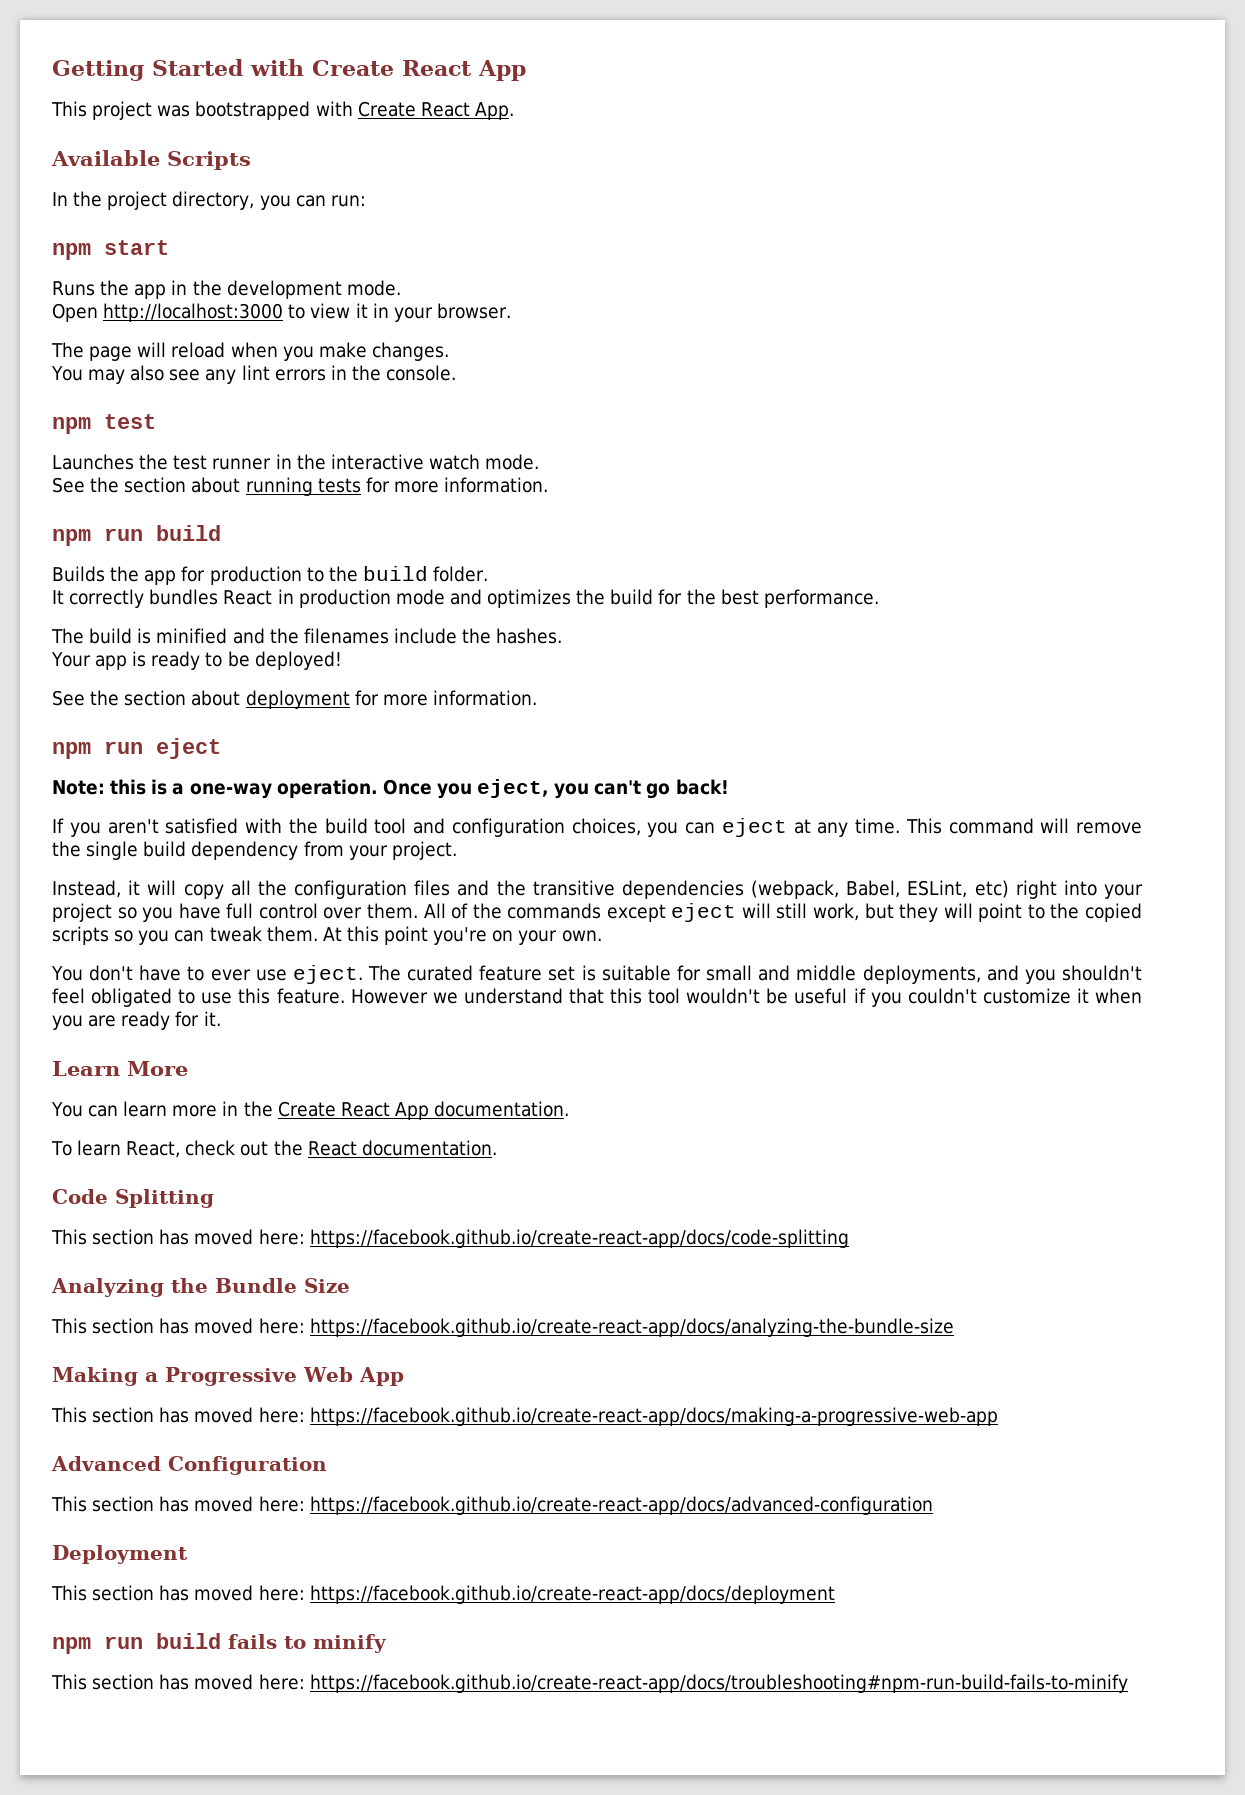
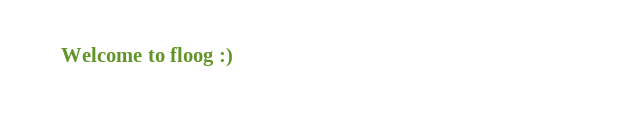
[52,59,526,81] [51,101,514,120] [51,150,251,170] [52,191,366,210] [52,240,169,260] [52,280,401,299] [52,303,511,322] [51,342,449,361] [51,365,457,384] [52,414,156,434] [52,454,540,470] [52,477,549,496] [52,525,221,546] [52,566,489,585] [52,589,879,608] [51,628,563,644] [51,651,342,670] [52,690,537,709] [52,738,221,759] [52,779,729,799] [52,818,1142,837] [52,841,457,860] [52,880,1143,899] [52,903,1143,922] [52,926,602,945] [51,965,1142,984] [52,988,1143,1007] [52,1011,221,1030] [52,1061,188,1076] [51,1101,570,1120] [51,1140,497,1158] [52,1189,214,1208] [51,1229,849,1248] [51,1278,350,1297] [51,1318,954,1337] [52,1367,404,1386] [51,1407,998,1426] [51,1456,327,1475] [51,1496,933,1515] [52,1545,188,1564] [51,1585,835,1604] [52,1633,387,1654] [51,1674,1128,1693] Getting Started with Create React App // This project was bootstrapped with Create React App. // Available Scripts // In the project directory, you can run: // npm start // Runs the app in the development mode. // Open http://localhost:3000 to view it in your browser. // The page will reload when you make changes. // You may also see any lint errors in the console. // npm test // Launches the test runner in the interactive watch mode. // See the section about running tests for more information. // npm run build // Builds the app for production to the build folder. // It correctly bundles React in production mode and optimizes the build for the best performance. // The build is minified and the filenames include the hashes. // Your app is ready to be deployed! // See the section about deployment for more information. // npm run eject // Note: this is a one-way operation. Once you eject, you can't go back! // If you aren't satisfied with the build tool and configuration choices, you can eject at any time. This command will remove the single build dependency from your project. // Instead, it will copy all the configuration files and the transitive dependencies (webpack, Babel, ESLint, etc) right into your project so you have full control over them. All of the commands except eject will still work, but they will point to the copied scripts so you can tweak them. At this point you're on your own. // You don't have to ever use eject. The curated feature set is suitable for small and middle deployments, and you shouldn't feel obligated to use this feature. However we understand that this tool wouldn't be useful if you couldn't customize it when you are ready for it. // Learn More // You can learn more in the Create React App documentation. // To learn React, check out the React documentation. // Code Splitting // This section has moved here: https://facebook.github.io/create-react-app/docs/code-splitting // Analyzing the Bundle Size // This section has moved here: https://facebook.github.io/create-react-app/docs/analyzing-the-bundle-size // Making a Progressive Web App // This section has moved here: https://facebook.github.io/create-react-app/docs/making-a-progressive-web-app // Advanced Configuration // This section has moved here: https://facebook.github.io/create-react-app/docs/advanced-configuration // Deployment // This section has moved here: https://facebook.github.io/create-react-app/docs/deployment // npm run build fails to minify // This section has moved here: https://facebook.github.io/create-react-app/docs/troubleshooting#npm-run-build-fails-to-minify -> [61,47,233,67] Welcome to floog :)

